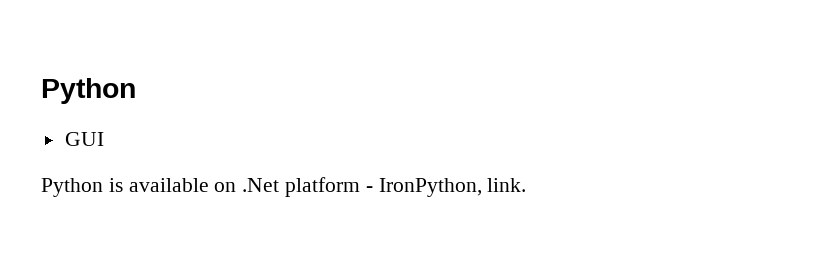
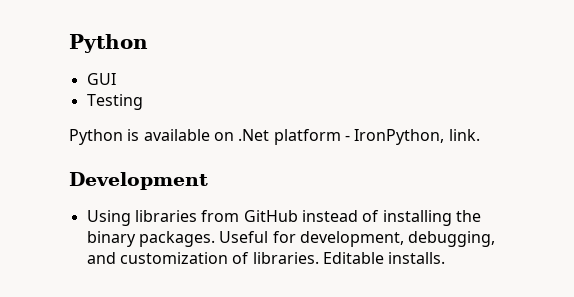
(104, 139) none -> [86,94,143,110] // Testing
(527, 185) none -> [69,172,208,190] [86,210,481,226] [86,231,496,247] [86,252,446,264] // Development // Using libraries from GitHub instead of installing the binary packages. Useful for development, debugging, and customization of libraries. Editable installs.

